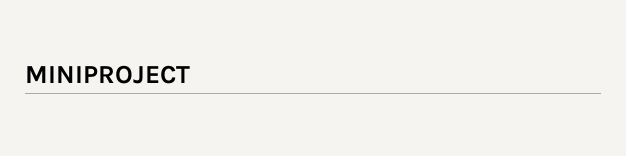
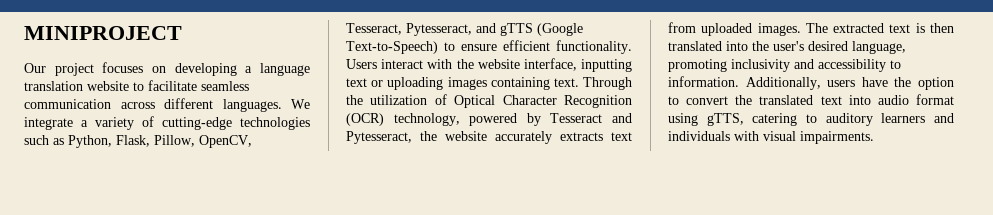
(190, 74) none -> [24,62,310,76] [24,80,249,91] [24,98,310,112] [24,116,310,130] [24,135,252,148] [346,23,583,36] [346,40,632,54] [346,58,632,72] [346,77,632,90] [346,94,632,108] [346,113,632,126] [346,131,632,144] [668,22,954,36] [668,41,906,54] [668,59,901,72] [668,76,954,90] [668,94,954,105] [668,113,954,126] [668,131,874,144] // Our project focuses on developing a language translation website to facilitate seamless communication across different languages. We integrate a variety of cutting-edge technologies such as Python, Flask, Pillow, OpenCV, Tesseract, Pytesseract, and gTTS (Google Text-to-Speech) to ensure efficient functionality. Users interact with the website interface, inputting text or uploading images containing text. Through the utilization of Optical Character Recognition (OCR) technology, powered by Tesseract and Pytesseract, the website accurately extracts text from uploaded images. The extracted text is then translated into the user's desired language, promoting inclusivity and accessibility to information. Additionally, users have the option to convert the translated text into audio format using gTTS, catering to auditory learners and individuals with visual impairments.

